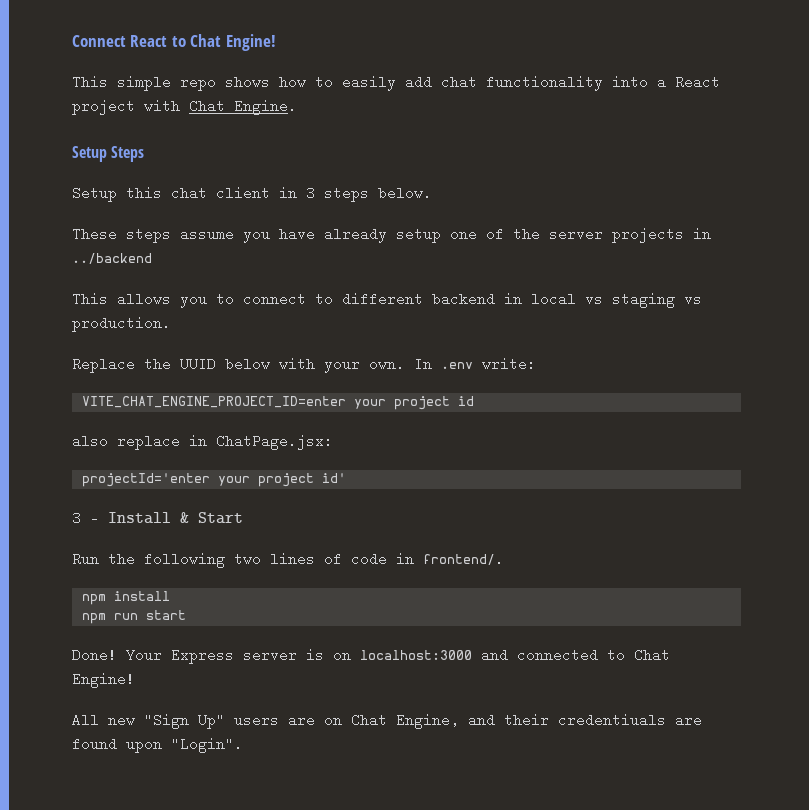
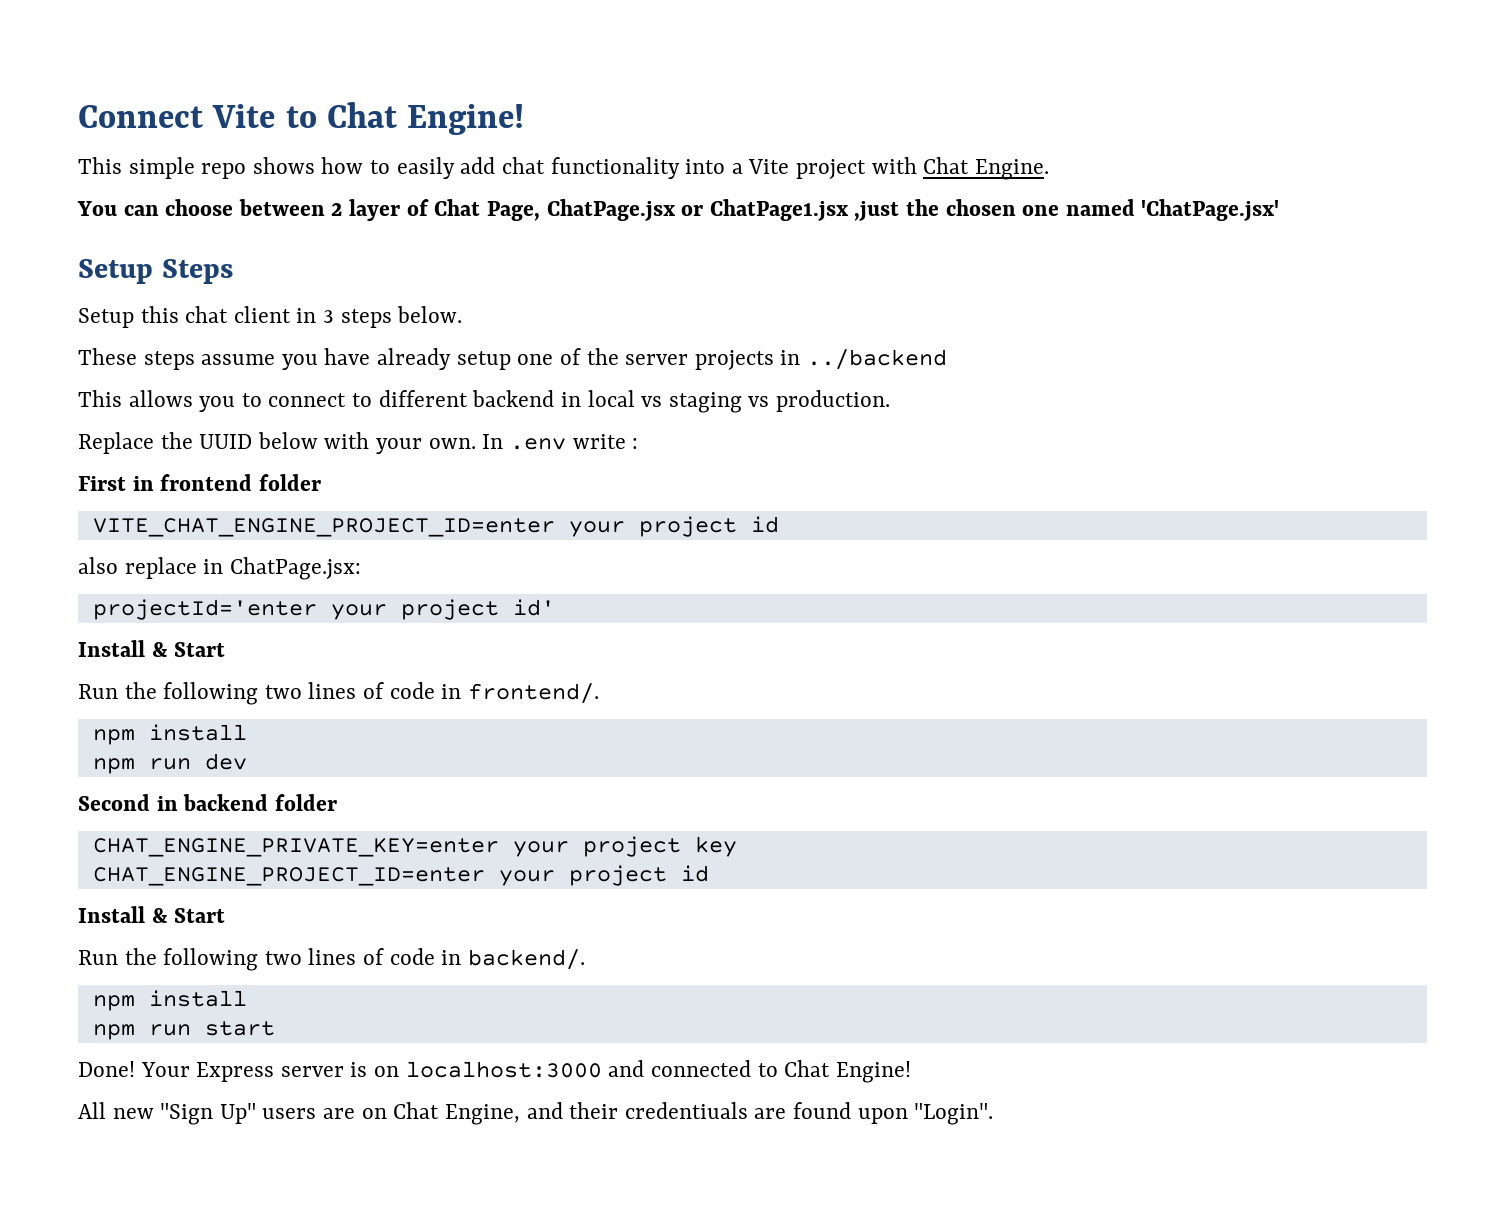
[130,35,168,47] React -> [212,104,276,128] Vite
[675,75,720,89] React -> [748,159,790,174] Vite
(297, 107) none -> [77,199,1280,221] // You can choose between 2 layer of Chat Page, ChatPage.jsx or ChatPage1.jsx ,just the chosen one named 'ChatPage.jsx'
[482,357,536,371] write: -> [572,434,639,449] [78,474,321,491] write : // First in frontend folder
[72,511,99,525] 3 - -> (555, 607) none
(170, 596) none -> [92,753,247,774] [78,794,337,811] [92,836,737,857] [92,865,709,886] [78,906,226,923] [78,948,585,971] [92,990,247,1011] // npm run dev // Second in backend folder // CHAT_ENGINE_PRIVATE_KEY=enter your project key // CHAT_ENGINE_PROJECT_ID=enter your project id // Install & Start // Run the following two lines of code in backend/. // npm install

